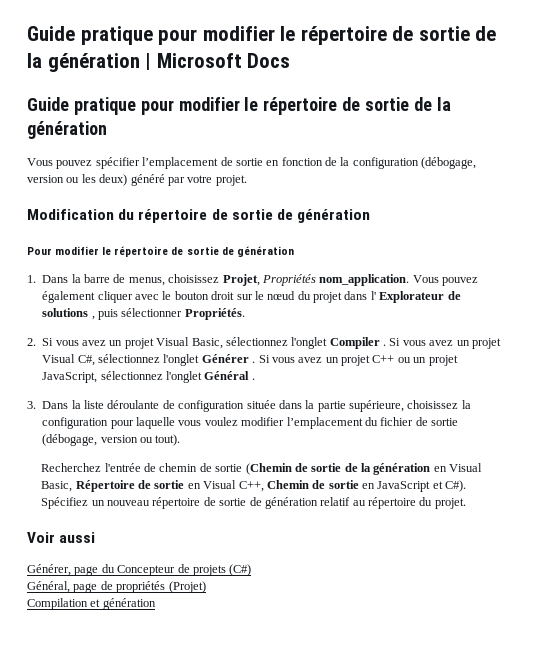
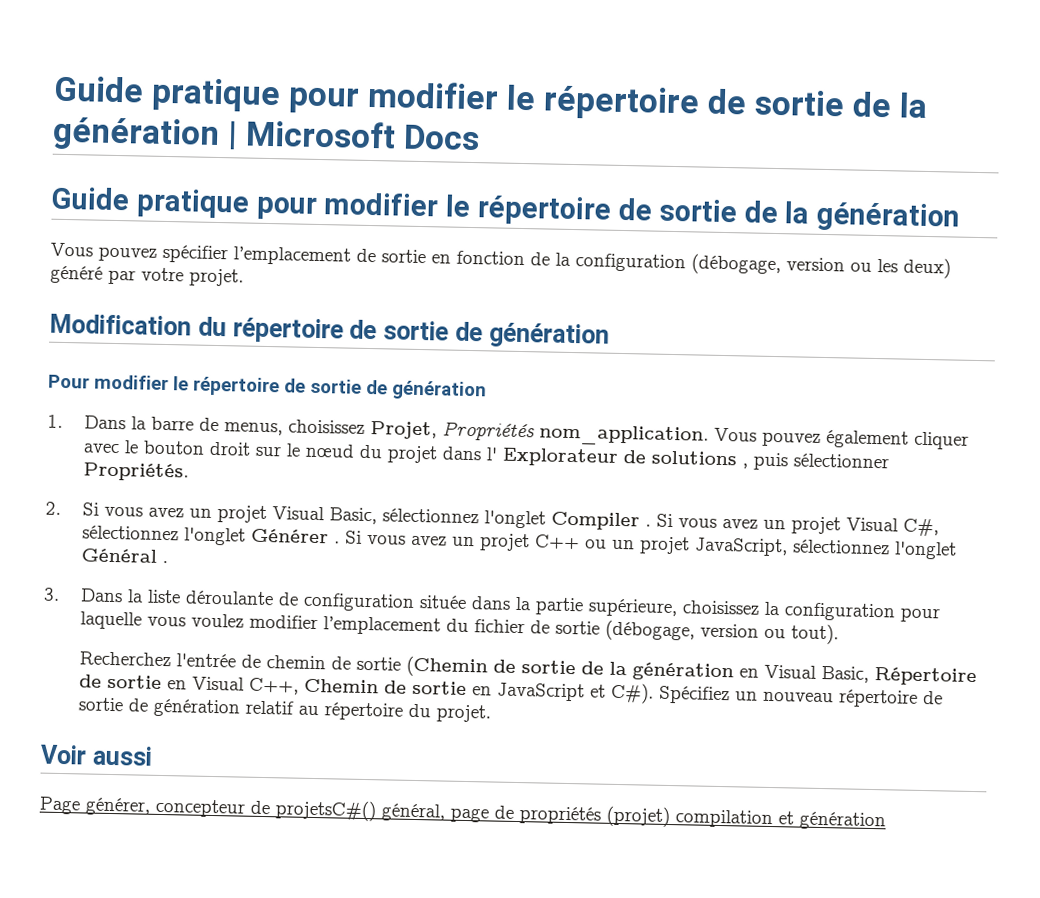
[27,564,252,576] [27,581,70,593] Générer, page du Concepteur de projets (C#) // Général, -> [39,796,445,822] Page générer, concepteur de projetsC#() général,
[168,581,206,593] [27,598,88,610] (Projet) // Compilation -> [606,805,773,829] (projet) compilation

